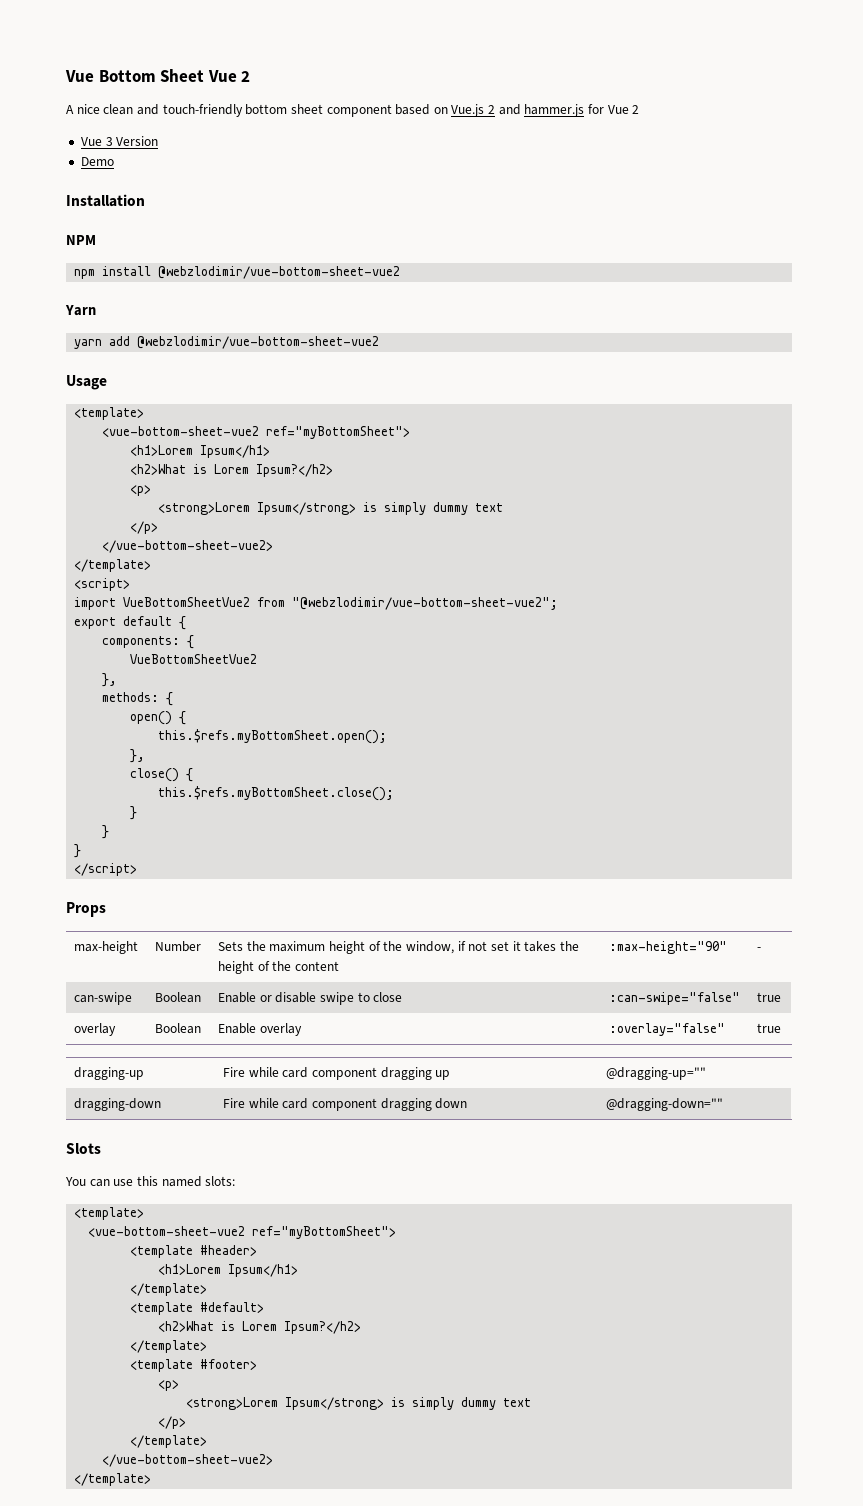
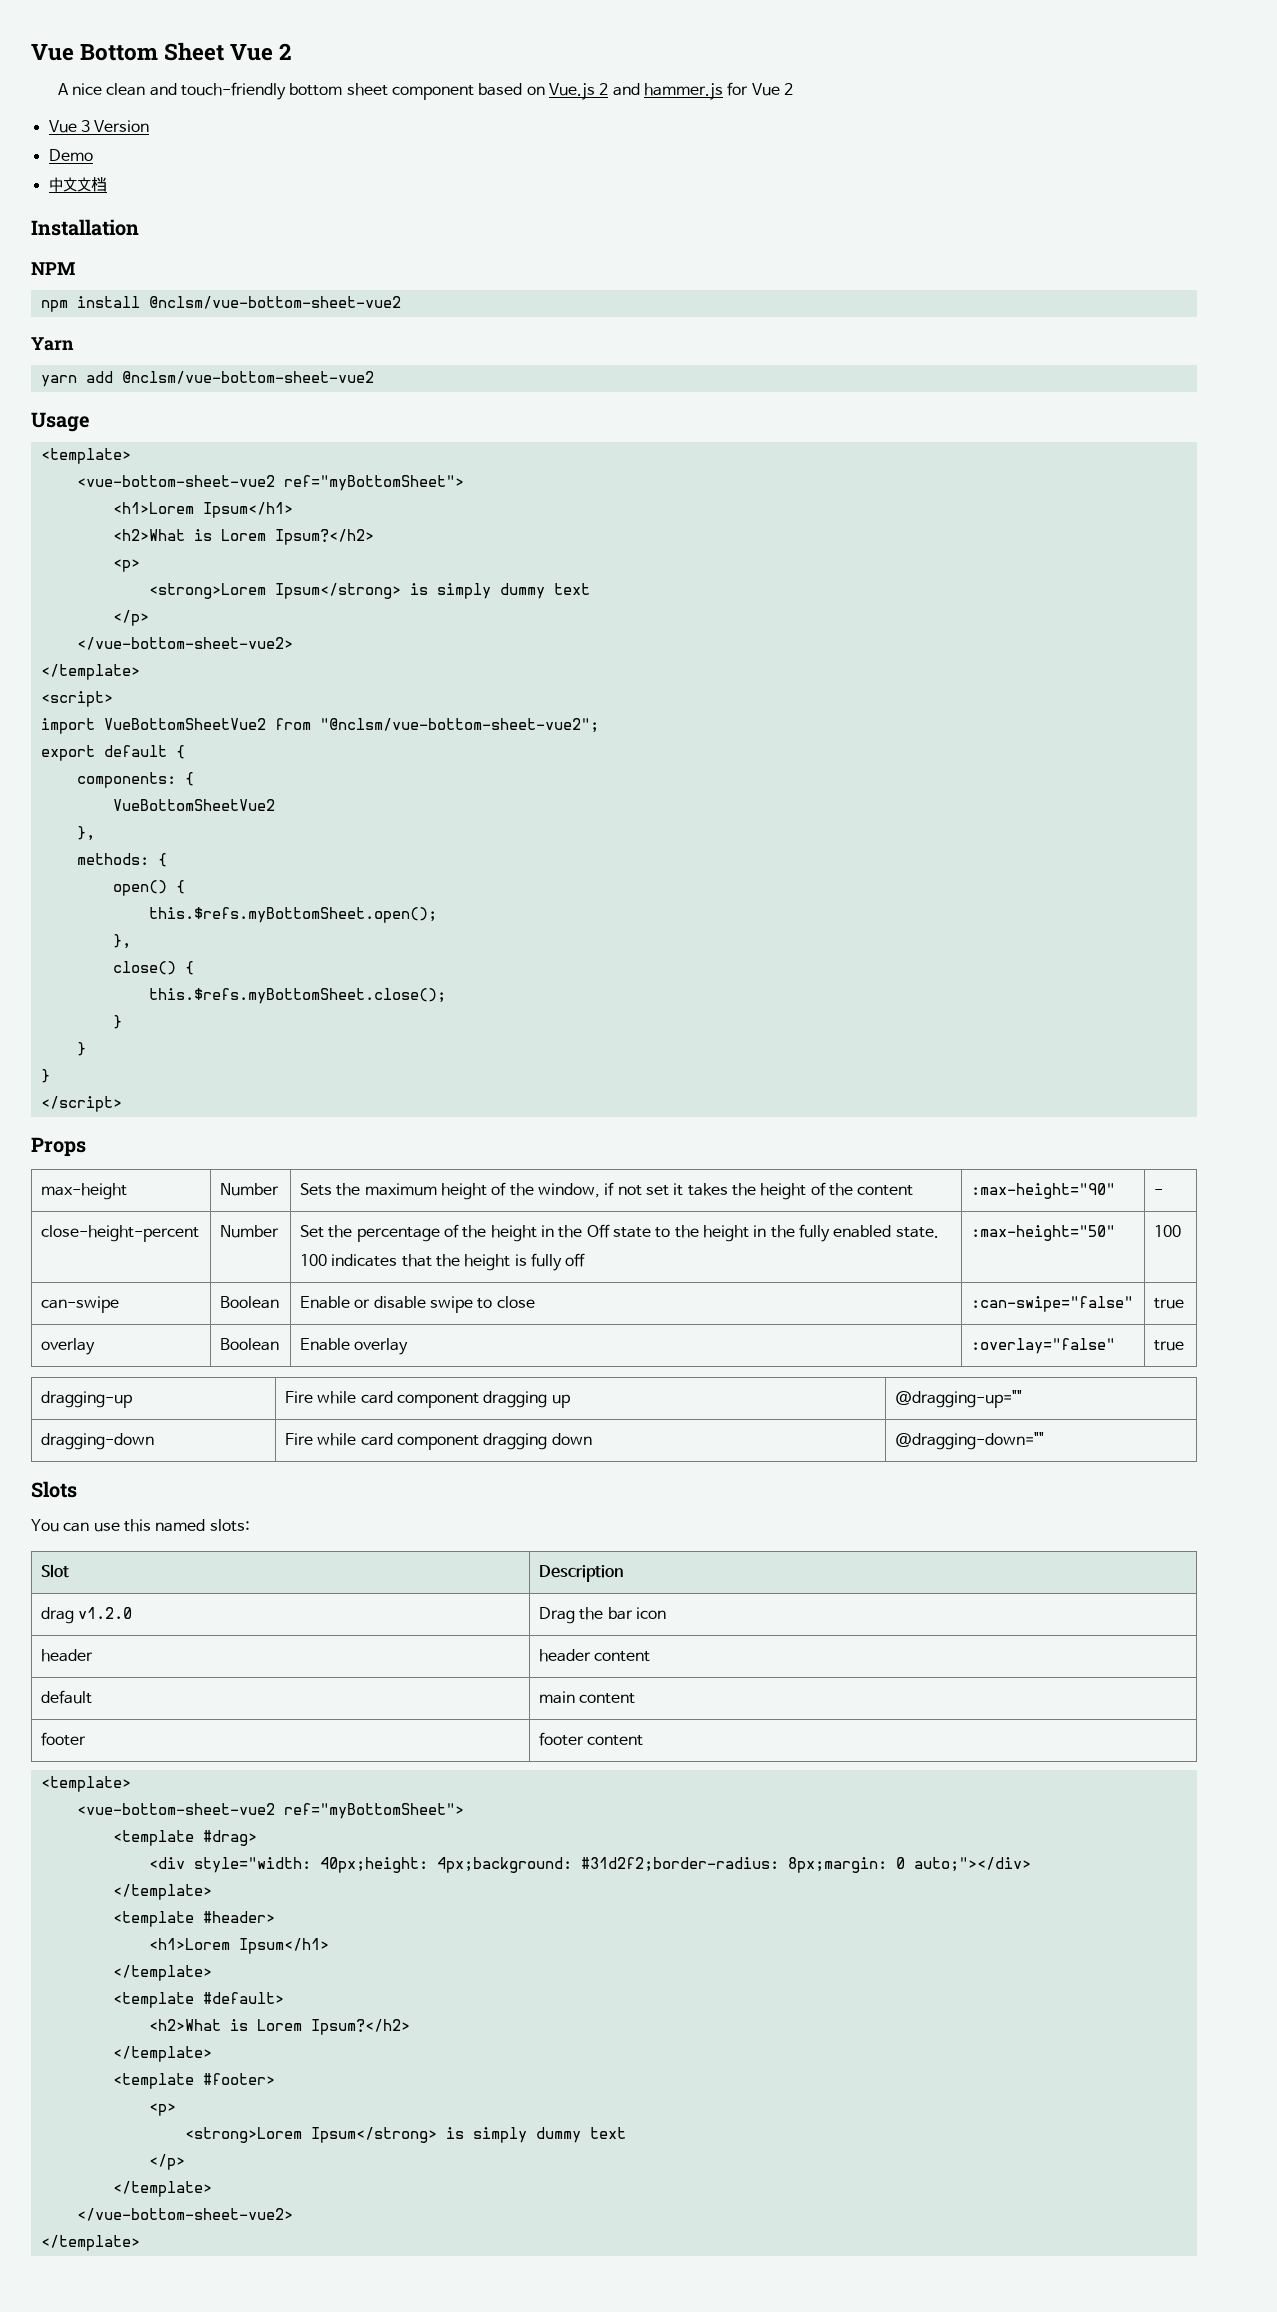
(114, 161) none -> [48,177,107,192] // 中文文档
[158,266,401,279] @webzlodimir/vue-bottom-sheet-vue2 -> [148,296,401,309] @nclsm/vue-bottom-sheet-vue2
[137,336,380,349] @webzlodimir/vue-bottom-sheet-vue2 -> [121,371,374,384] @nclsm/vue-bottom-sheet-vue2
[292,597,559,610] "@webzlodimir/vue-bottom-sheet-vue2"; -> [319,718,599,733] "@nclsm/vue-bottom-sheet-vue2";
(762, 949) none -> [41,1225,200,1242] [220,1225,280,1238] [300,1224,939,1242] [300,1253,586,1271] [971,1225,1116,1241] [1154,1225,1182,1237] // close-height-percent | Number | Set the percentage of the height in the Off state to the height in the fully enabled state. 100 indicates that the height is fully off | :max-height="50" | 100
[74,1207,145,1220] [88,1226,397,1239] // <template> // <vue-bottom-sheet-vue2 ref="myBottomSheet"> -> [41,1564,70,1578] [539,1565,624,1582] [41,1607,133,1624] [539,1607,667,1624] [41,1649,94,1662] [539,1649,651,1662] [41,1690,93,1704] [539,1691,636,1704] [41,1732,87,1746] [539,1732,644,1746] [40,1776,131,1792] [76,1803,464,1819] [112,1830,257,1846] [148,1857,1031,1873] [112,1884,212,1900] // Slot | Description // drag v1.2.0 | Drag the bar icon // header | header content // default | main content // footer | footer content // <template> // <vue-bottom-sheet-vue2 ref="myBottomSheet"> // <template #drag> // <div style="width: 40px;height: 4px;background: #31d2f2;border-radius: 8px;margin: 0 auto;"></div> // </template>

